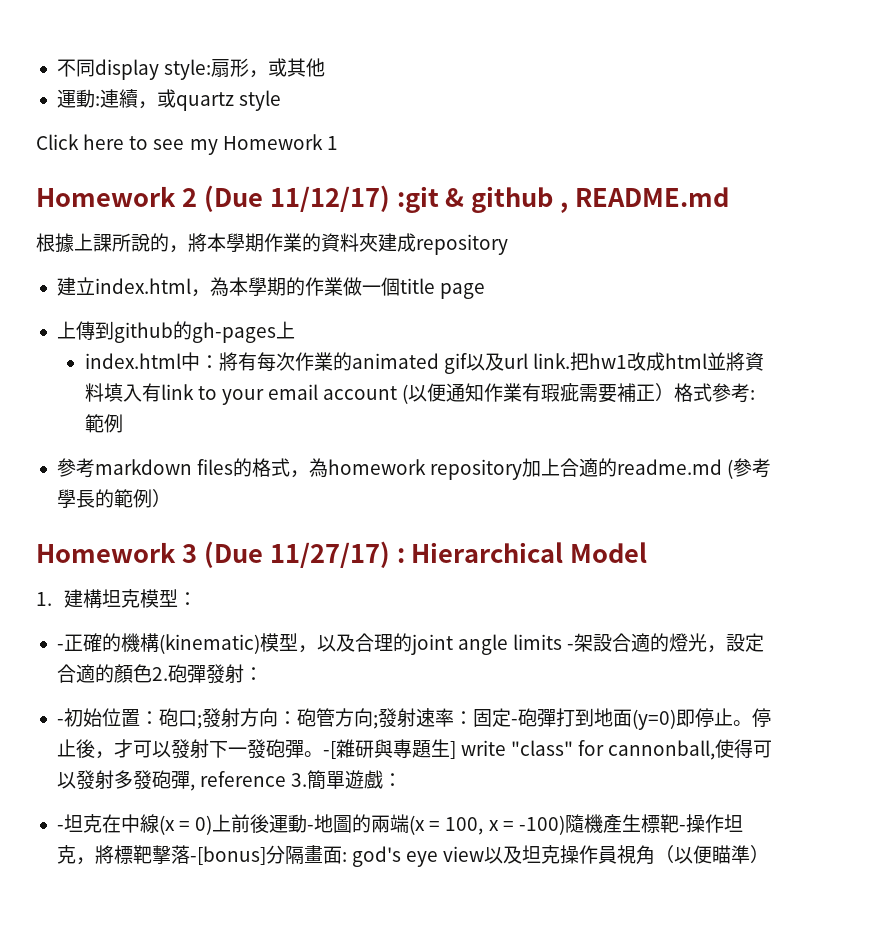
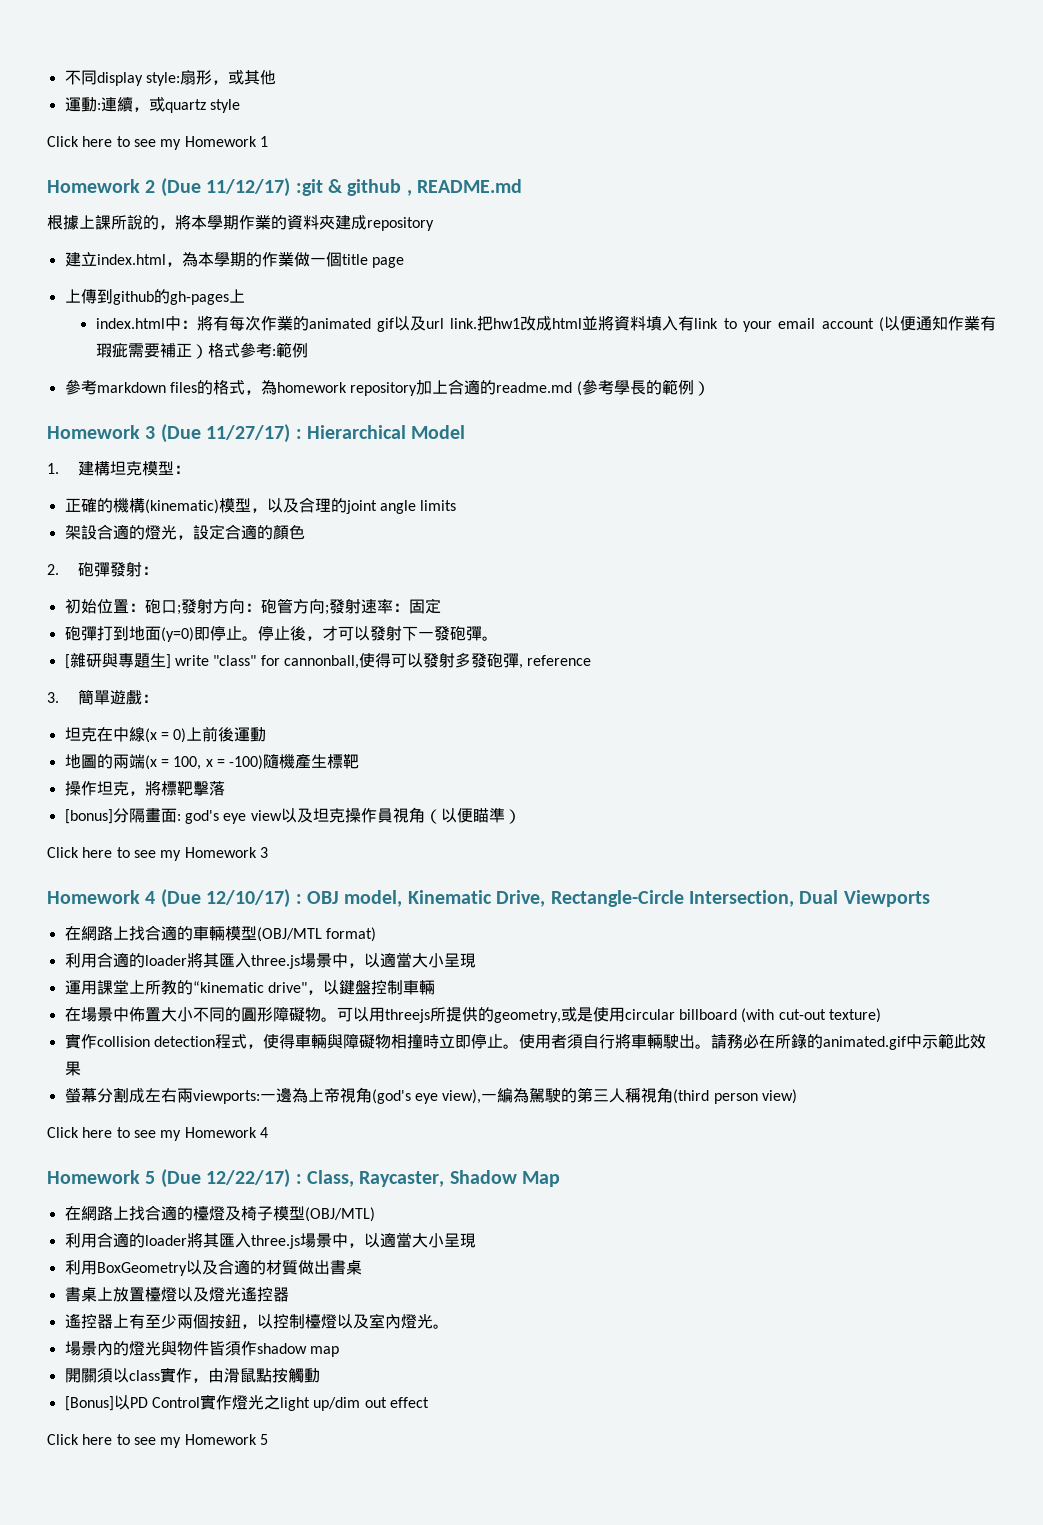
[56,644,64,650] - -> (191, 469) none
[567,644,575,650] - -> (457, 505) //
(152, 673) none -> (305, 532) //
[56,719,64,725] - -> (159, 570) none
[510,719,518,725] - -> (441, 606) //
[322,741,336,759] -[ -> [64,654,70,669] // [
(287, 779) none -> (592, 660) //
[56,825,64,831] - -> (159, 698) none
[307,825,315,831] - -> (267, 734) //
[678,825,686,831] - -> (360, 761) //
[189,846,266,865] -[bonus] -> [64,809,113,824] // [bonus]
(770, 854) none -> [47,847,268,861] [47,889,930,908] [64,925,376,942] [64,952,476,969] [64,980,435,995] [64,1006,881,1023] [64,1033,986,1050] [64,1061,81,1076] [64,1087,797,1104] [47,1127,268,1141] [47,1169,561,1188] [64,1205,375,1222] [64,1232,476,1249] [64,1259,362,1276] [64,1286,289,1302] [64,1313,449,1329] [64,1341,339,1357] [64,1367,320,1383] [64,1394,429,1411] [47,1434,268,1448] // Click here to see my Homework 3 // Homework 4 (Due 12/10/17) : OBJ model, Kinematic Drive, Rectangle-Circle Intersection, Dual Viewports // 在網路上找合適的車輛模型(OBJ/MTL format) // 利用合適的loader將其匯入three.js場景中，以適當大小呈現 // 運用課堂上所教的“kinematic drive"，以鍵盤控制車輛 // 在場景中佈置大小不同的圓形障礙物。可以用threejs所提供的geometry,或是使用circular billboard (with cut-out texture) // 實作collision detection程式，使得車輛與障礙物相撞時立即停止。使用者須自行將車輛駛出。請務必在所錄的animated.gif中示範此效果 // 螢幕分割成左右兩viewports:一邊為上帝視角(god's eye view),一編為駕駛的第三人稱視角(third person view) // Click here to see my Homework 4 // Homework 5 (Due 12/22/17) : Class, Raycaster, Shadow Map // 在網路上找合適的檯燈及椅子模型(OBJ/MTL) // 利用合適的loader將其匯入three.js場景中，以適當大小呈現 // 利用BoxGeometry以及合適的材質做出書桌 // 書桌上放置檯燈以及燈光遙控器 // 遙控器上有至少兩個按鈕，以控制檯燈以及室內燈光。 // 場景內的燈光與物件皆須作shadow map // 開關須以class實作，由滑鼠點按觸動 // [Bonus]以PD Control實作燈光之light up/dim out effect // Click here to see my Homework 5

